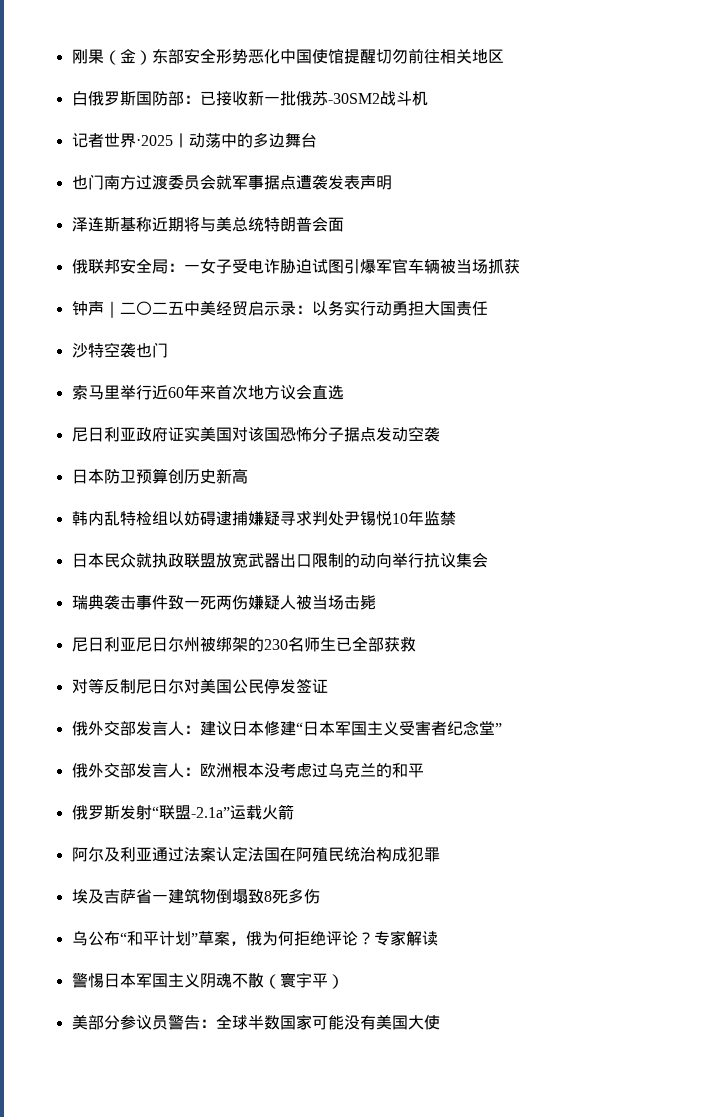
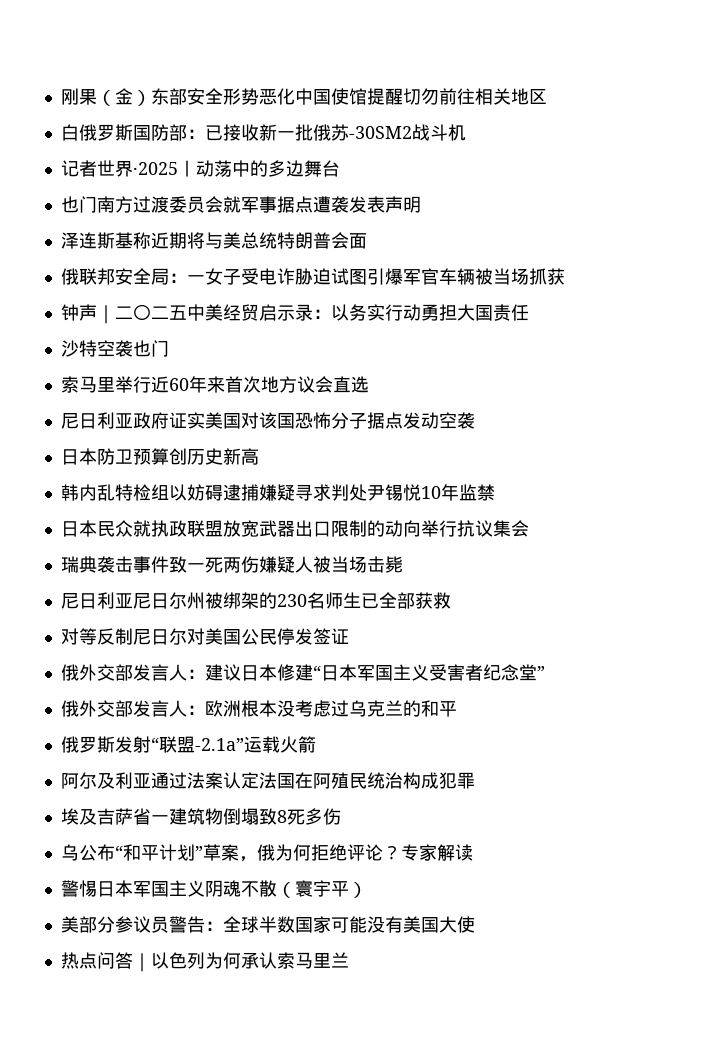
(440, 1022) none -> [60,952,349,972] // 热点问答｜以色列为何承认索马里兰

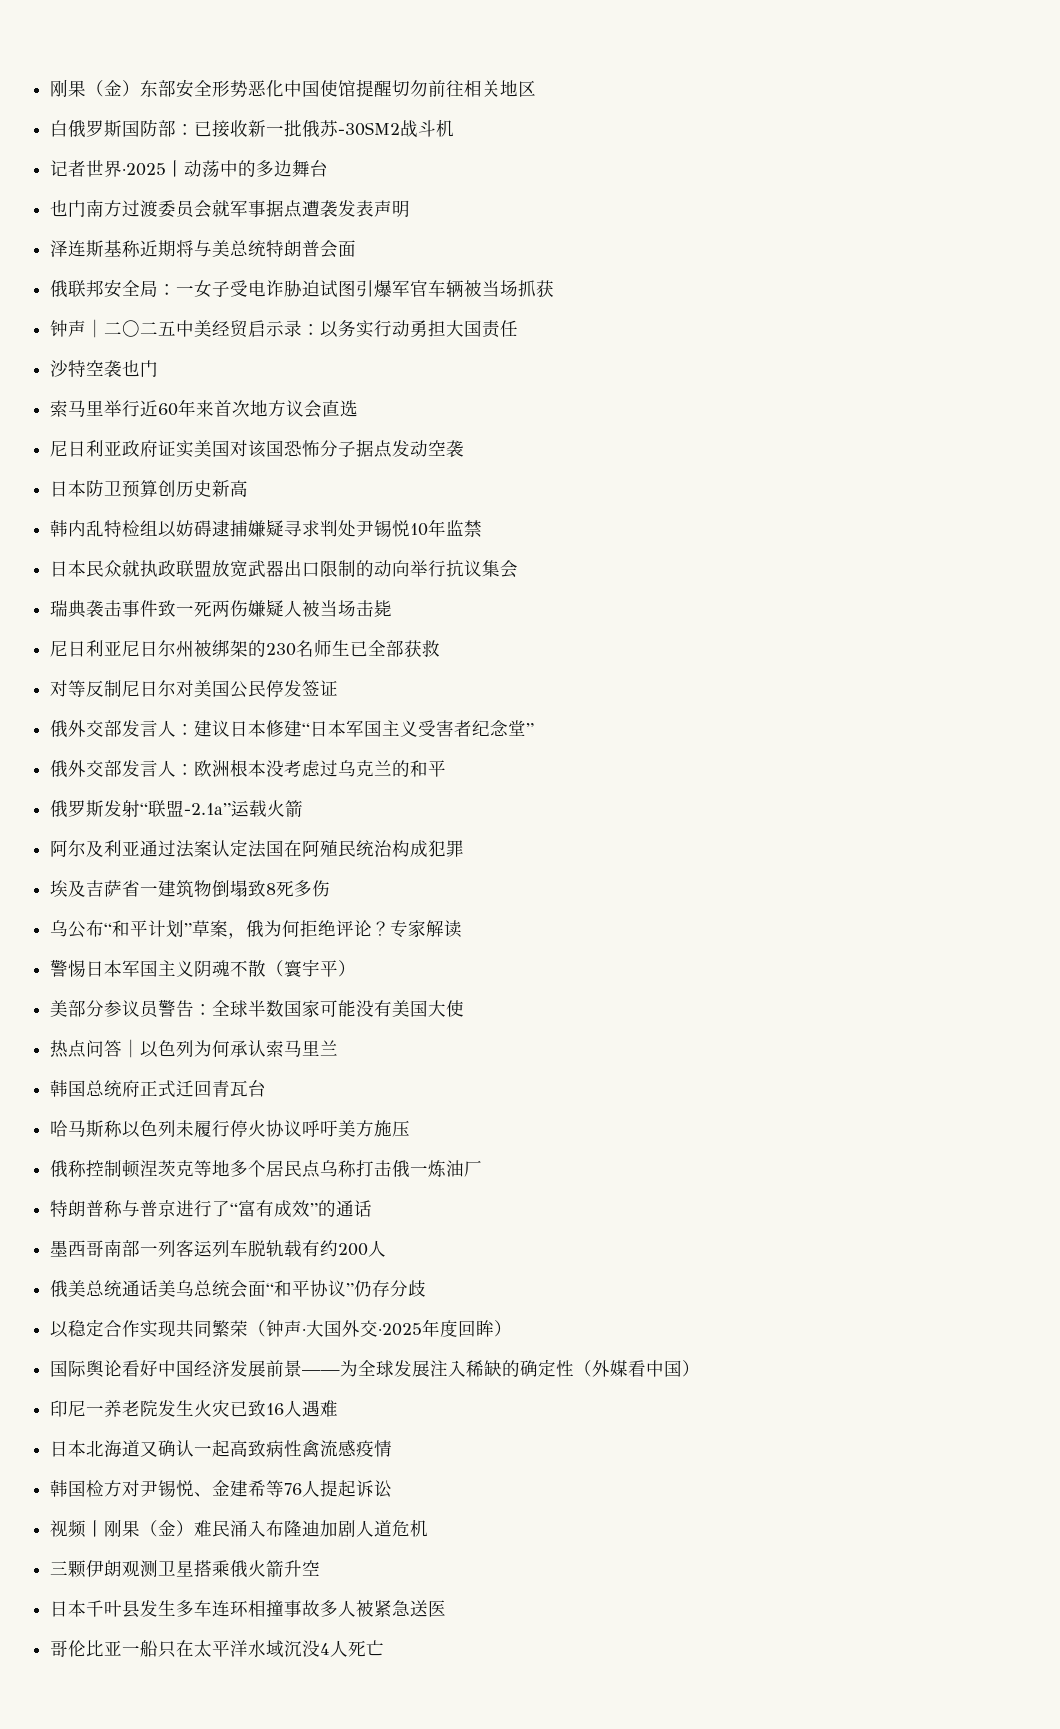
(349, 960) none -> [50,1080,267,1098] [50,1120,411,1138] [50,1159,483,1178] [50,1200,373,1218] [50,1240,387,1257] [50,1280,427,1298] [50,1319,513,1338] [50,1359,701,1378] [50,1400,339,1417] [50,1440,393,1458] [50,1479,393,1498] [50,1519,429,1538] [50,1560,321,1578] [50,1600,447,1618] [50,1640,385,1658] // 韩国总统府正式迁回青瓦台 // 哈马斯称以色列未履行停火协议呼吁美方施压 // 俄称控制顿涅茨克等地多个居民点乌称打击俄一炼油厂 // 特朗普称与普京进行了“富有成效”的通话 // 墨西哥南部一列客运列车脱轨载有约200人 // 俄美总统通话美乌总统会面“和平协议”仍存分歧 // 以稳定合作实现共同繁荣（钟声·大国外交·2025年度回眸） // 国际舆论看好中国经济发展前景——为全球发展注入稀缺的确定性（外媒看中国） // 印尼一养老院发生火灾已致16人遇难 // 日本北海道又确认一起高致病性禽流感疫情 // 韩国检方对尹锡悦、金建希等76人提起诉讼 // 视频丨刚果（金）难民涌入布隆迪加剧人道危机 // 三颗伊朗观测卫星搭乘俄火箭升空 // 日本千叶县发生多车连环相撞事故多人被紧急送医 // 哥伦比亚一船只在太平洋水域沉没4人死亡

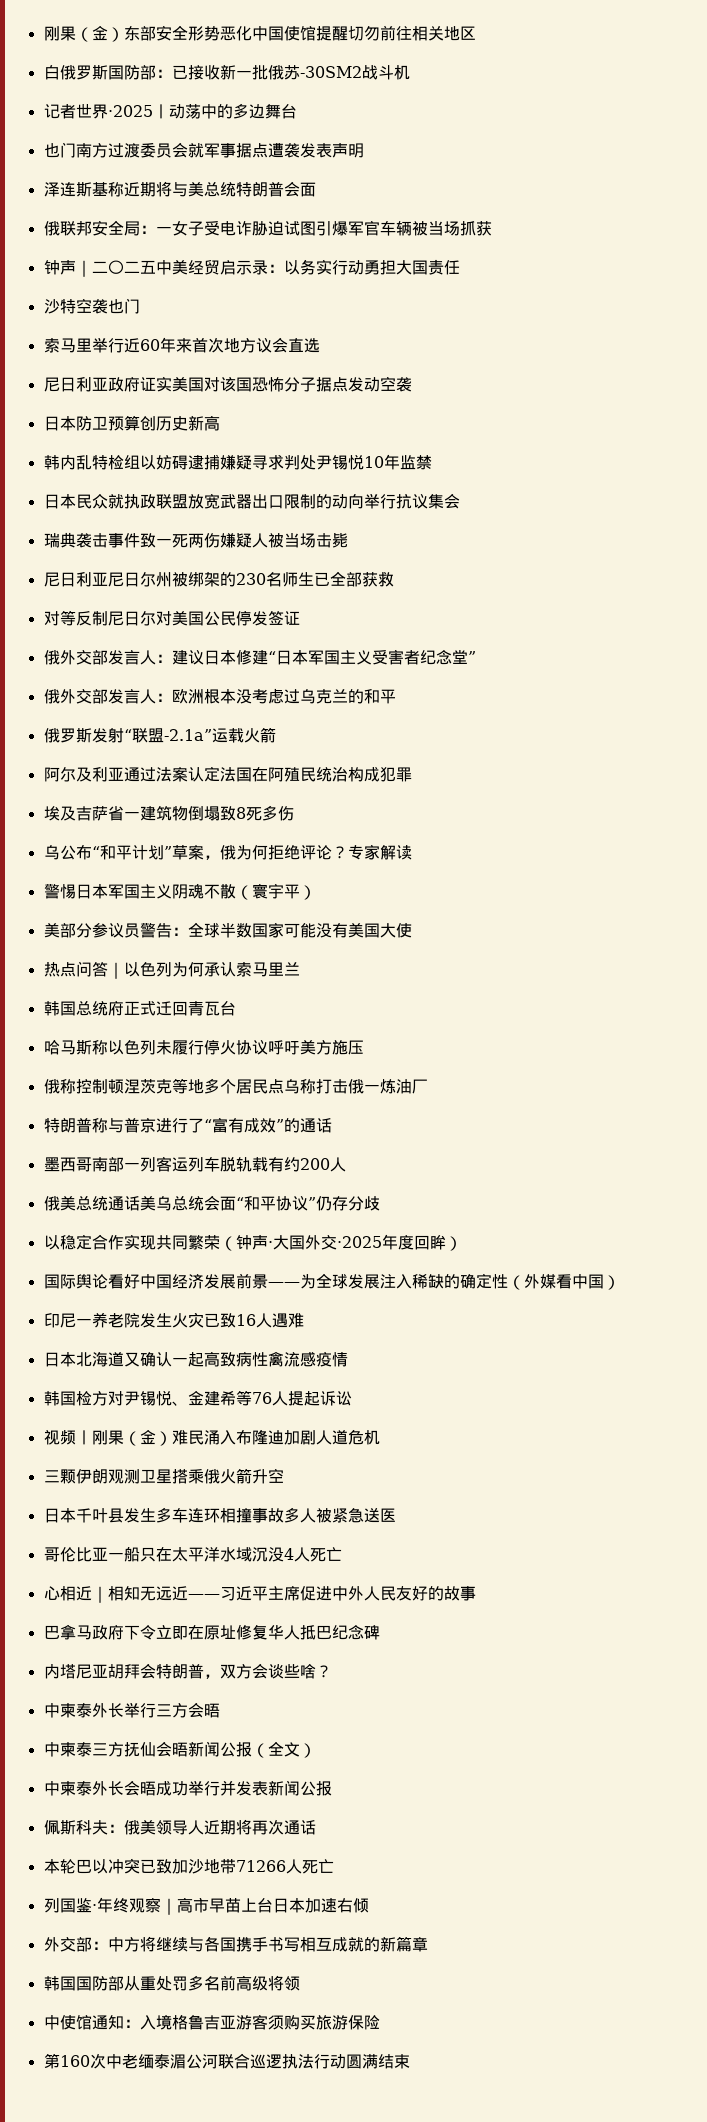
(385, 1648) none -> [43,1586,476,1603] [43,1624,380,1640] [43,1663,332,1679] [43,1702,220,1718] [43,1741,316,1758] [43,1780,332,1796] [43,1819,316,1835] [43,1858,334,1874] [43,1897,369,1915] [43,1936,428,1952] [43,1975,300,1991] [43,2014,380,2030] [43,2053,410,2069] // 心相近｜相知无远近——习近平主席促进中外人民友好的故事 // 巴拿马政府下令立即在原址修复华人抵巴纪念碑 // 内塔尼亚胡拜会特朗普，双方会谈些啥？ // 中柬泰外长举行三方会晤 // 中柬泰三方抚仙会晤新闻公报（全文） // 中柬泰外长会晤成功举行并发表新闻公报 // 佩斯科夫：俄美领导人近期将再次通话 // 本轮巴以冲突已致加沙地带71266人死亡 // 列国鉴·年终观察｜高市早苗上台日本加速右倾 // 外交部：中方将继续与各国携手书写相互成就的新篇章 // 韩国国防部从重处罚多名前高级将领 // 中使馆通知：入境格鲁吉亚游客须购买旅游保险 // 第160次中老缅泰湄公河联合巡逻执法行动圆满结束

